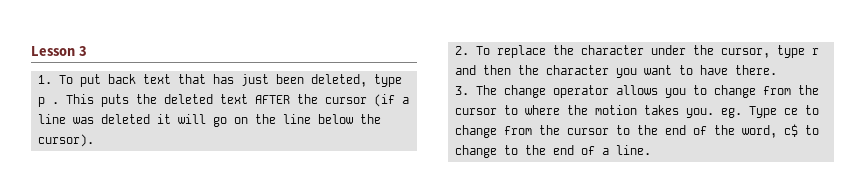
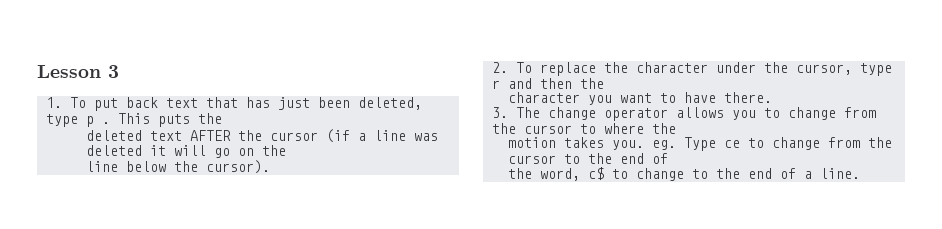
(158, 99) none -> (222, 118) //
(277, 119) none -> (286, 150) //
(540, 70) none -> (604, 83) //
(589, 110) none -> (676, 128) //
(708, 130) none -> (668, 158) //

